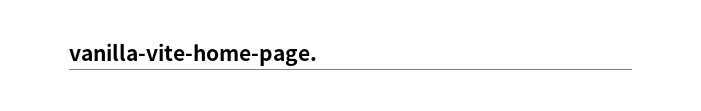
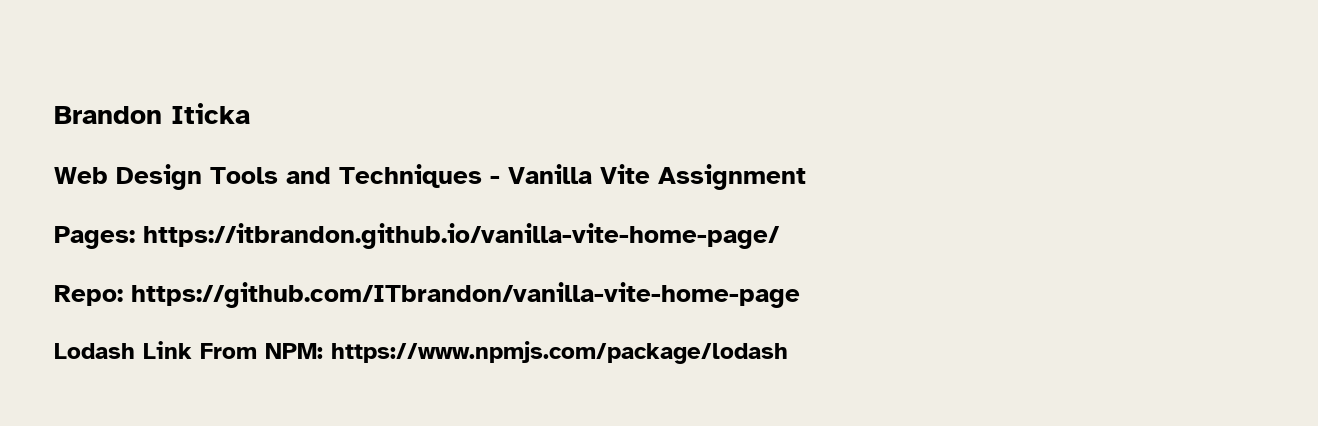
[69,43,317,66] vanilla-vite-home-page. -> [54,103,250,124] [54,164,806,190] [54,223,780,249] [54,282,800,308] [54,341,788,364] Brandon Iticka // Web Design Tools and Techniques - Vanilla Vite Assignment // Pages: https://itbrandon.github.io/vanilla-vite-home-page/ // Repo: https://github.com/ITbrandon/vanilla-vite-home-page // Lodash Link From NPM: https://www.npmjs.com/package/lodash

